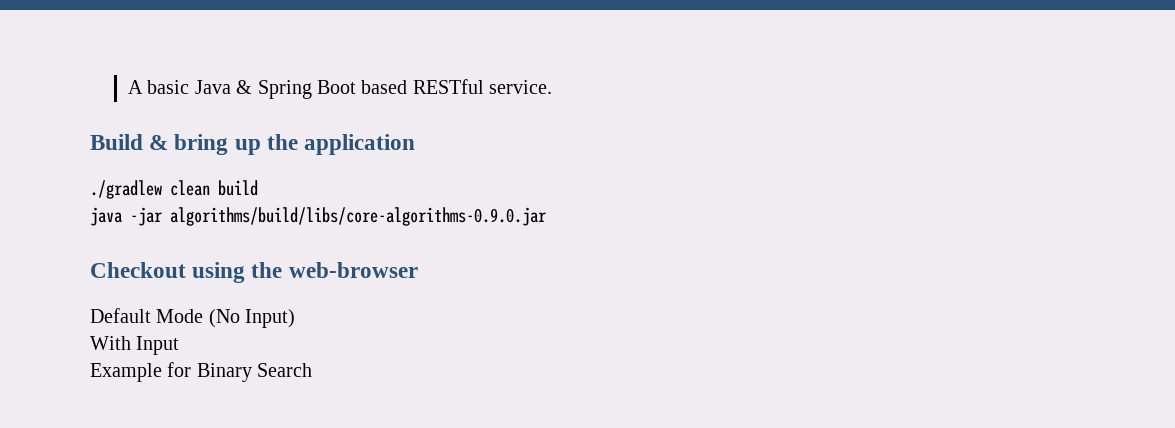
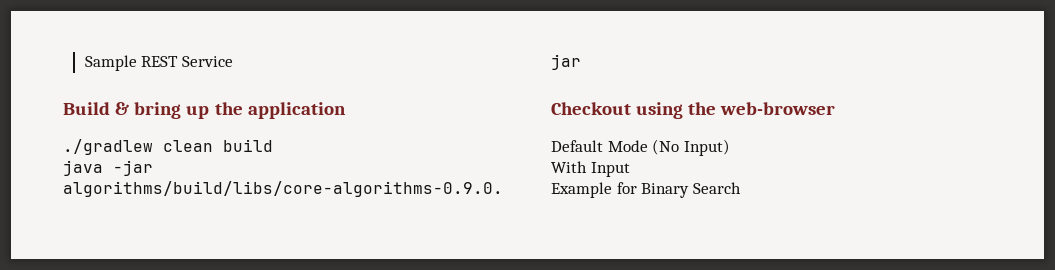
[127,79,553,99] A basic Java & Spring Boot based RESTful service. -> [84,55,233,71] Sample REST Service

